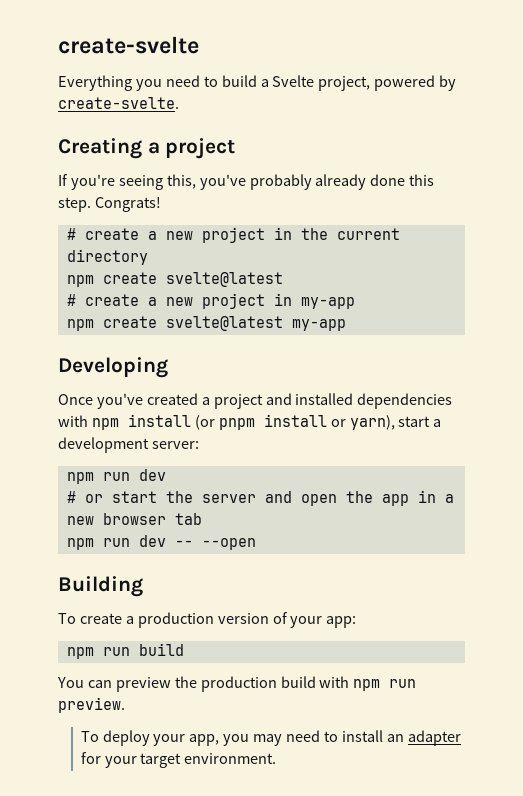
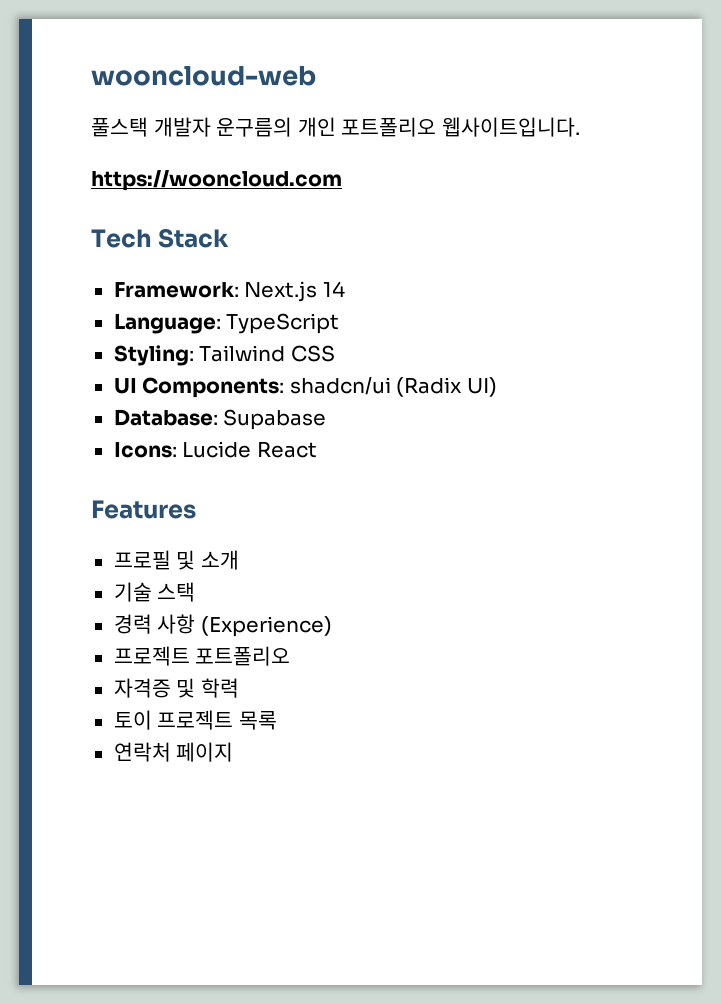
[58,36,199,54] [58,75,457,91] [58,97,179,109] [58,138,236,159] [58,174,435,190] [58,196,161,212] [66,227,400,243] [66,249,148,265] [66,272,283,287] [66,293,355,309] [66,316,346,331] [58,357,168,378] [58,393,453,409] [58,414,442,430] [58,437,199,453] [66,469,166,484] [66,490,454,506] [66,513,202,525] [66,535,256,550] [58,576,143,597] [58,612,357,628] [66,643,184,659] [57,676,417,692] [58,697,125,713] [80,730,461,746] [80,752,277,768] create-svelte // Everything you need to build a Svelte project, powered by create-svelte. // Creating a project // If you're seeing this, you've probably already done this step. Congrats! // # create a new project in the current directory // npm create svelte@latest // # create a new project in my-app // npm create svelte@latest my-app // Developing // Once you've created a project and installed dependencies with npm install (or pnpm install or yarn), start a development server: // npm run dev // # or start the server and open the app in a new browser tab // npm run dev -- --open // Building // To create a production version of your app: // npm run build // You can preview the production build with npm run preview. // To deploy your app, you may need to install an adapter for your target environment. -> [91,66,316,86] [91,117,580,137] [91,170,342,191] [91,228,230,248] [113,281,345,302] [113,313,340,334] [113,345,335,366] [113,377,497,398] [113,409,327,430] [113,441,317,458] [91,500,196,519] [113,550,239,570] [113,582,196,602] [113,614,332,637] [113,646,291,666] [113,678,239,698] [113,710,277,730] [113,742,234,762] wooncloud-web // 풀스택 개발자 운구름의 개인 포트폴리오 웹사이트입니다. // https://wooncloud.com // Tech Stack // Framework: Next.js 14 // Language: TypeScript // Styling: Tailwind CSS // UI Components: shadcn/ui (Radix UI) // Database: Supabase // Icons: Lucide React // Features // 프로필 및 소개 // 기술 스택 // 경력 사항 (Experience) // 프로젝트 포트폴리오 // 자격증 및 학력 // 토이 프로젝트 목록 // 연락처 페이지

